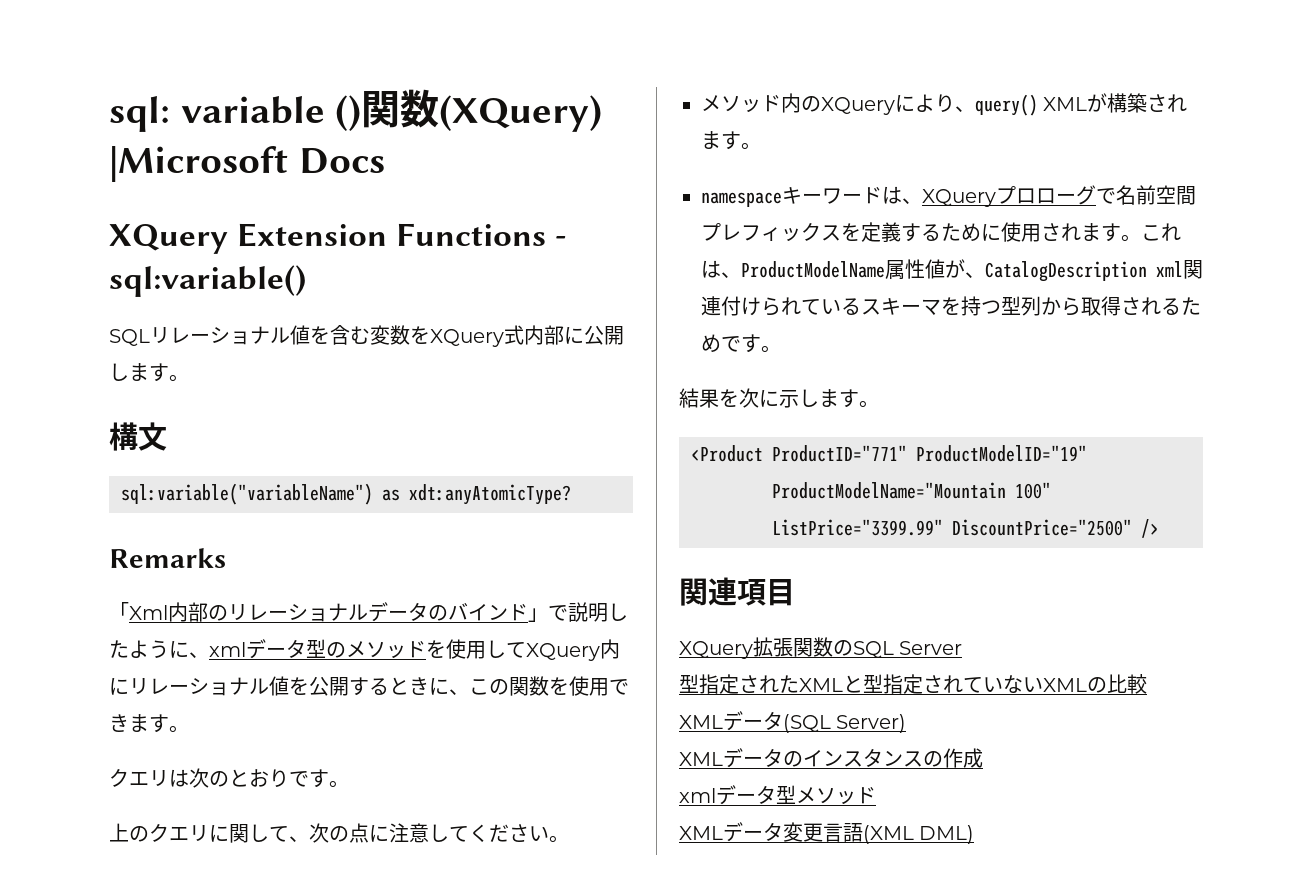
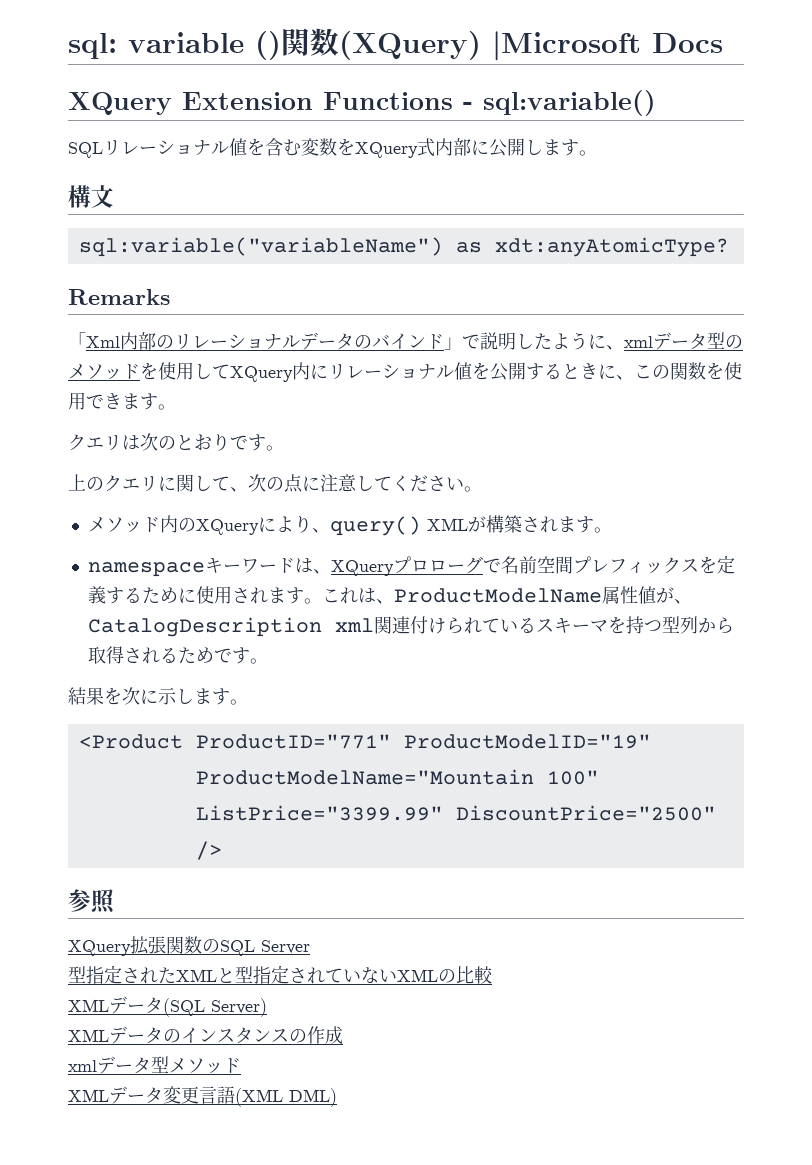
[679,577,795,606] 関連項目 -> [68,889,115,914] 参照

